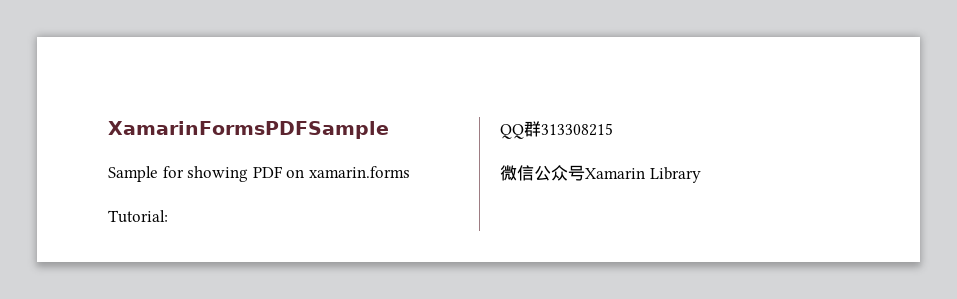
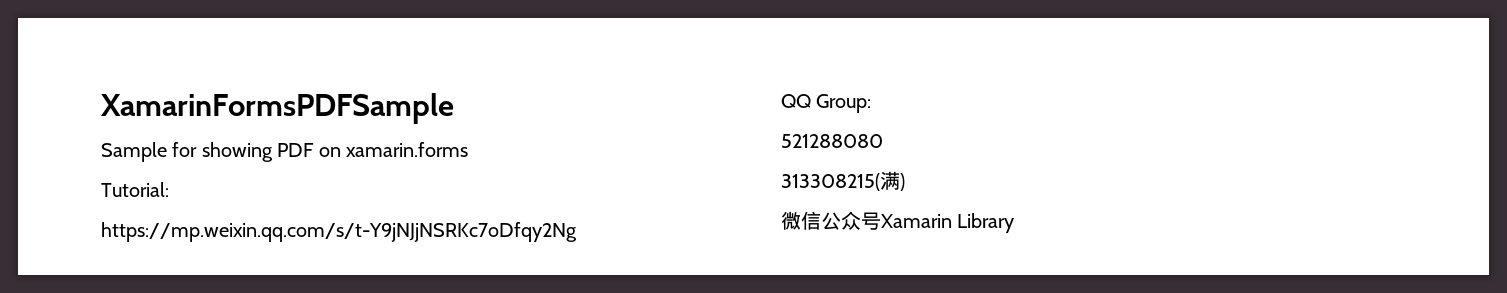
(168, 216) none -> [101,222,577,242] // https://mp.weixin.qq.com/s/t-Y9jNJjNSRKc7oDfqy2Ng
[524,121,613,137] 群313308215 -> [816,94,872,113] [781,134,883,148] [781,171,905,191] Group: // 521288080 // 313308215(满)

